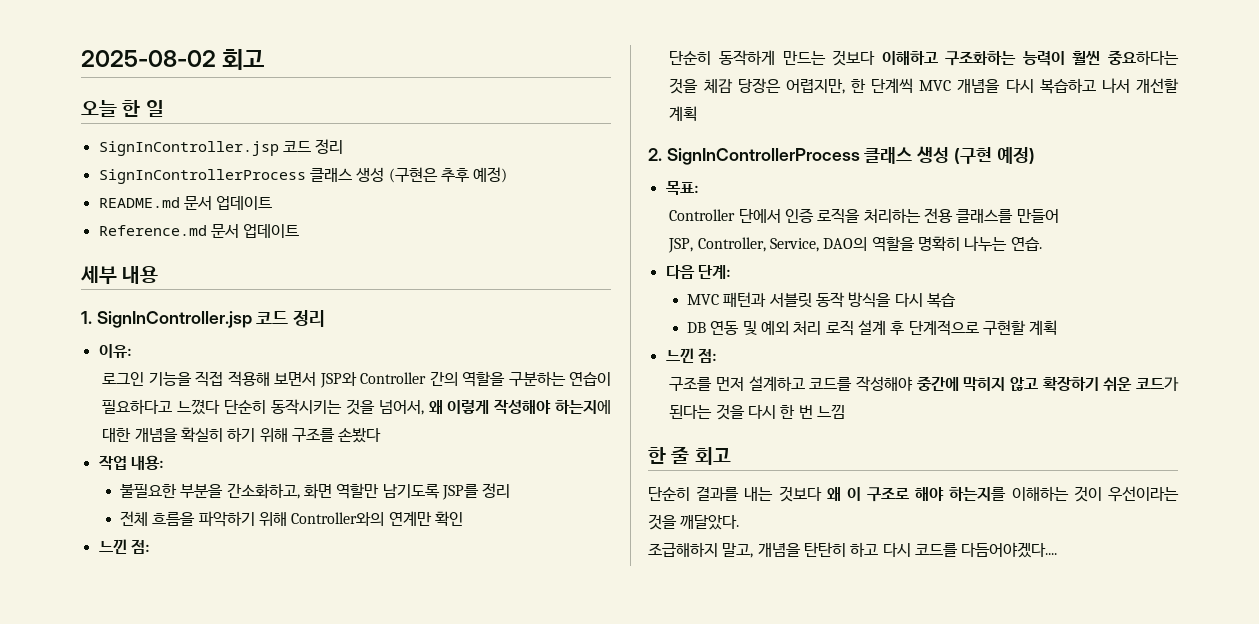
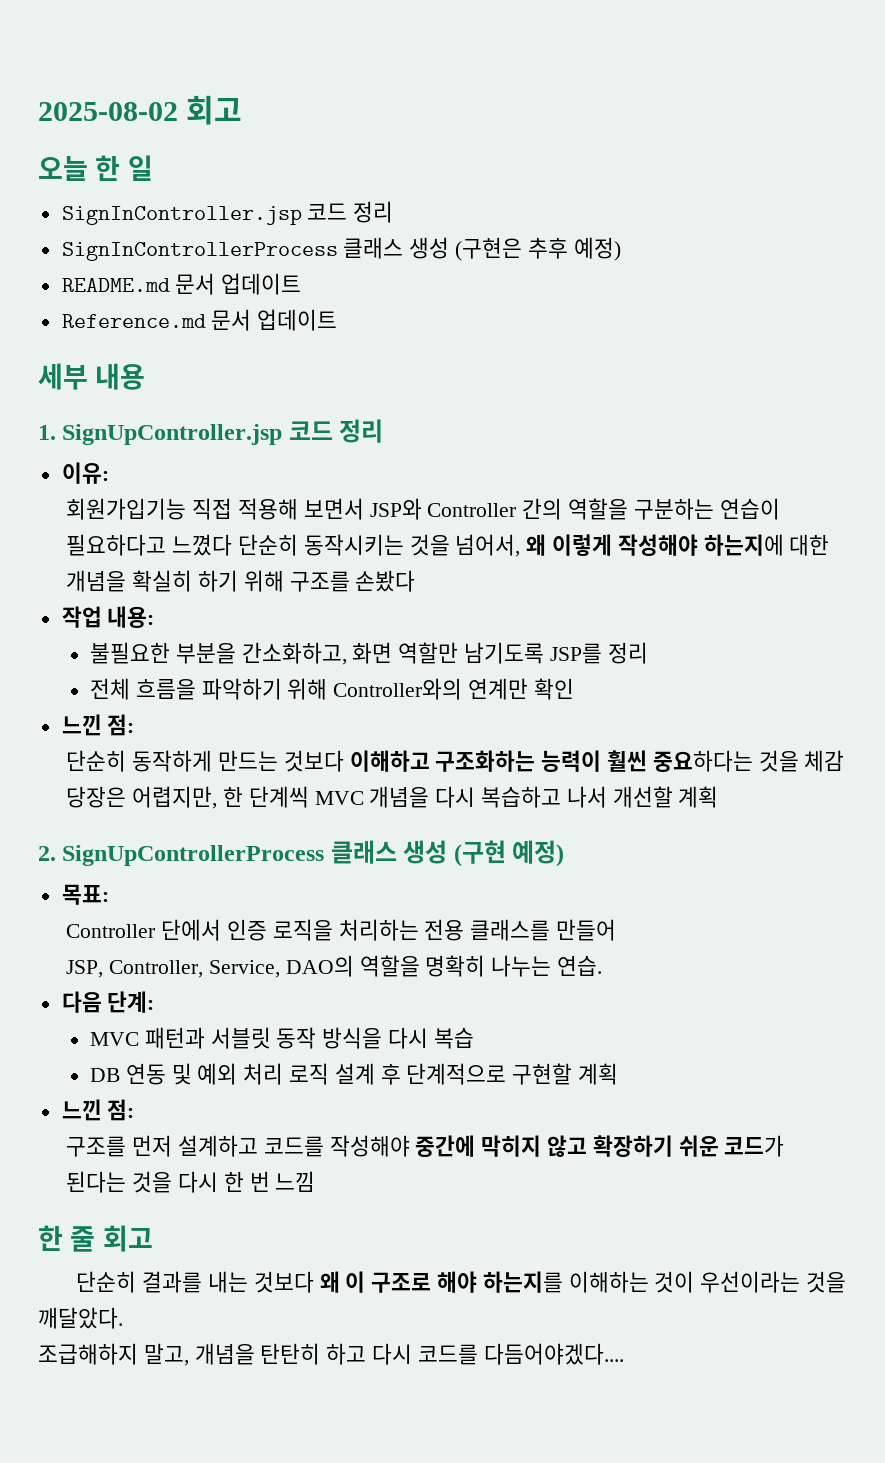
[96,311,252,328] SignInController.jsp -> [62,424,283,445] SignUpController.jsp
[102,372,192,386] 로그인 기능을 -> [66,498,187,520] 회원가입기능
[666,148,860,165] SignInControllerProcess -> [62,845,325,866] SignUpControllerProcess

